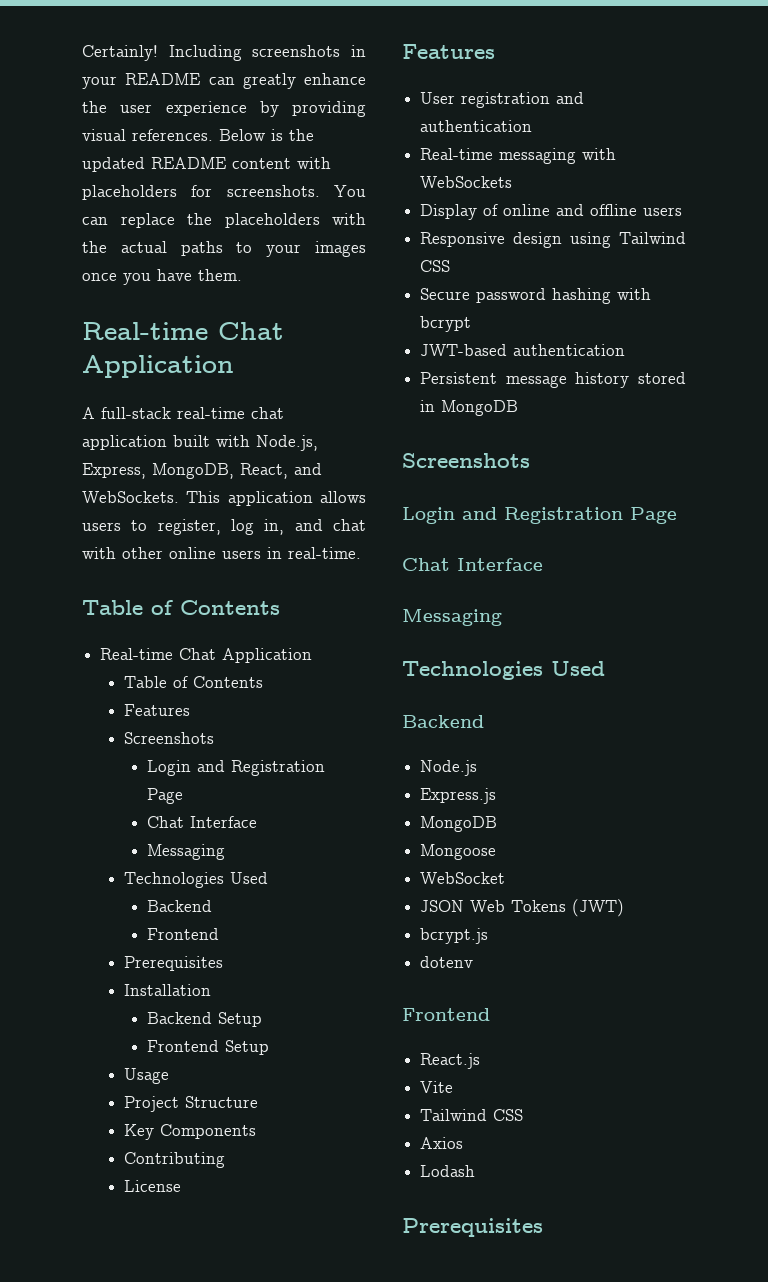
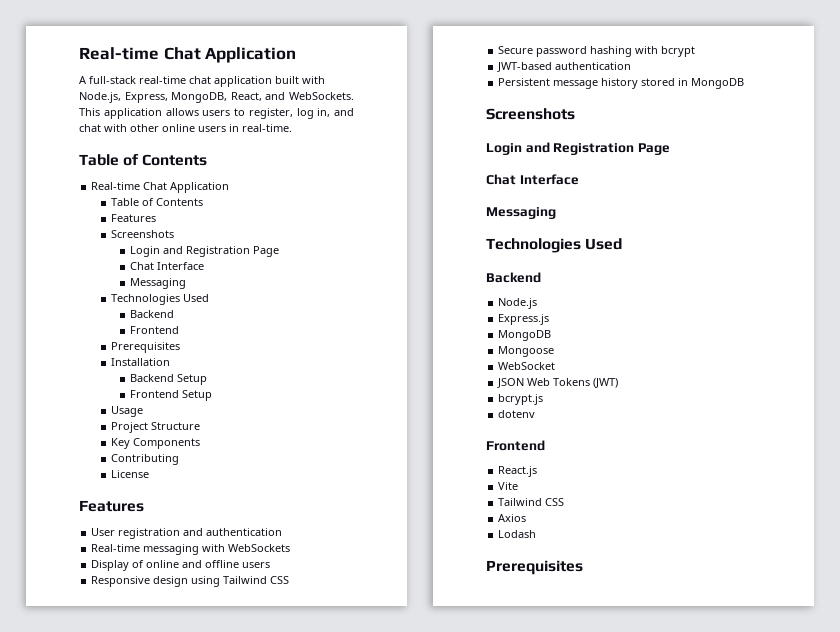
[82,45,367,61] [82,73,366,89] [82,101,366,117] [82,129,314,141] [82,157,331,172] [82,185,366,200] [82,213,366,228] [82,241,366,257] [82,269,242,285] Certainly! Including screenshots in your README can greatly enhance the user experience by providing visual references. Below is the updated README content with placeholders for screenshots. You can replace the placeholders with the actual paths to your images once you have them. // -> (79, 53) none

